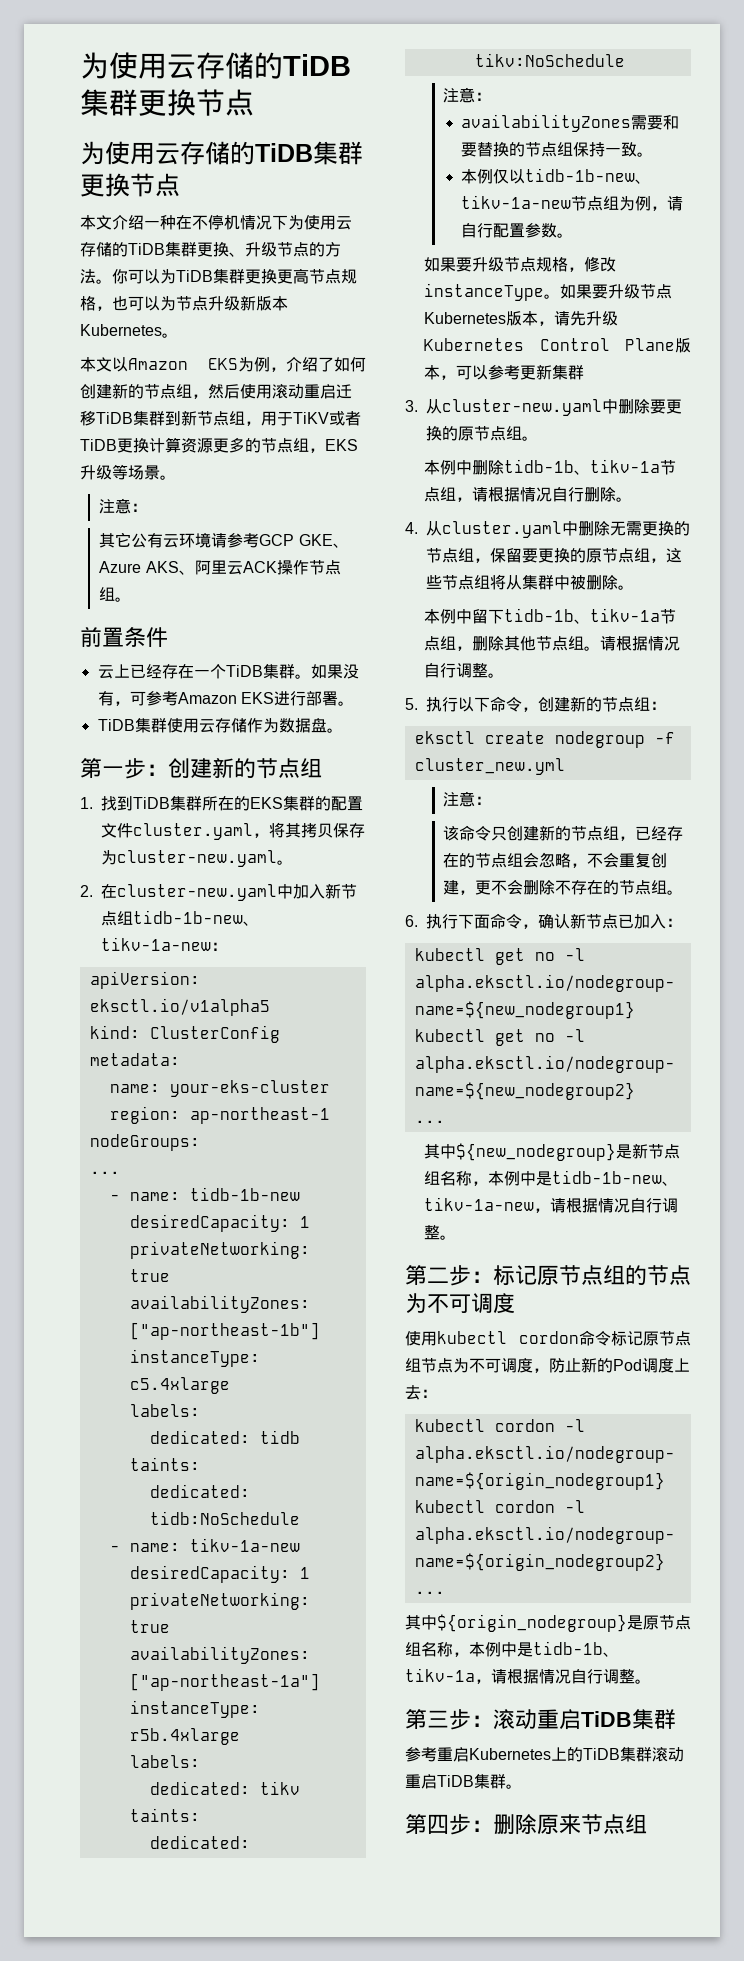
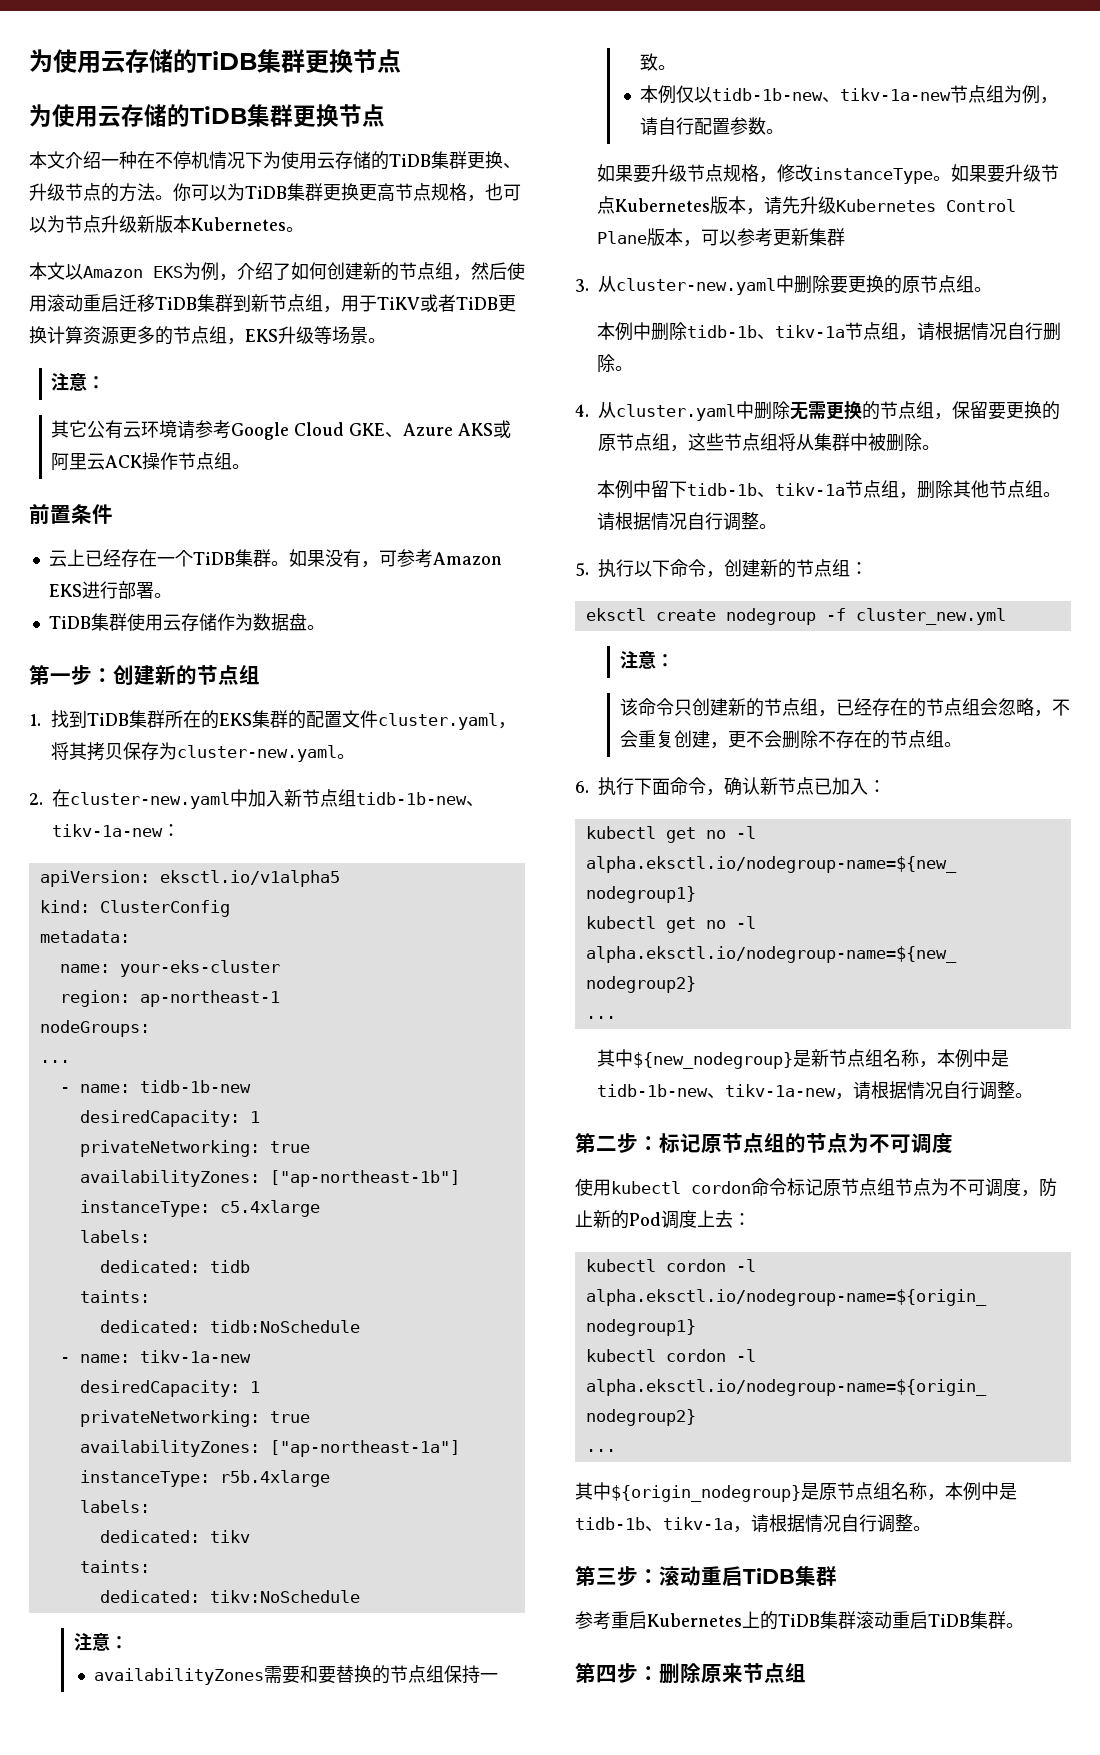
[259,534,295,546] GCP -> [231,422,345,440] Google Cloud
[178,570,195,575] 、 -> [493,420,512,438] 或

